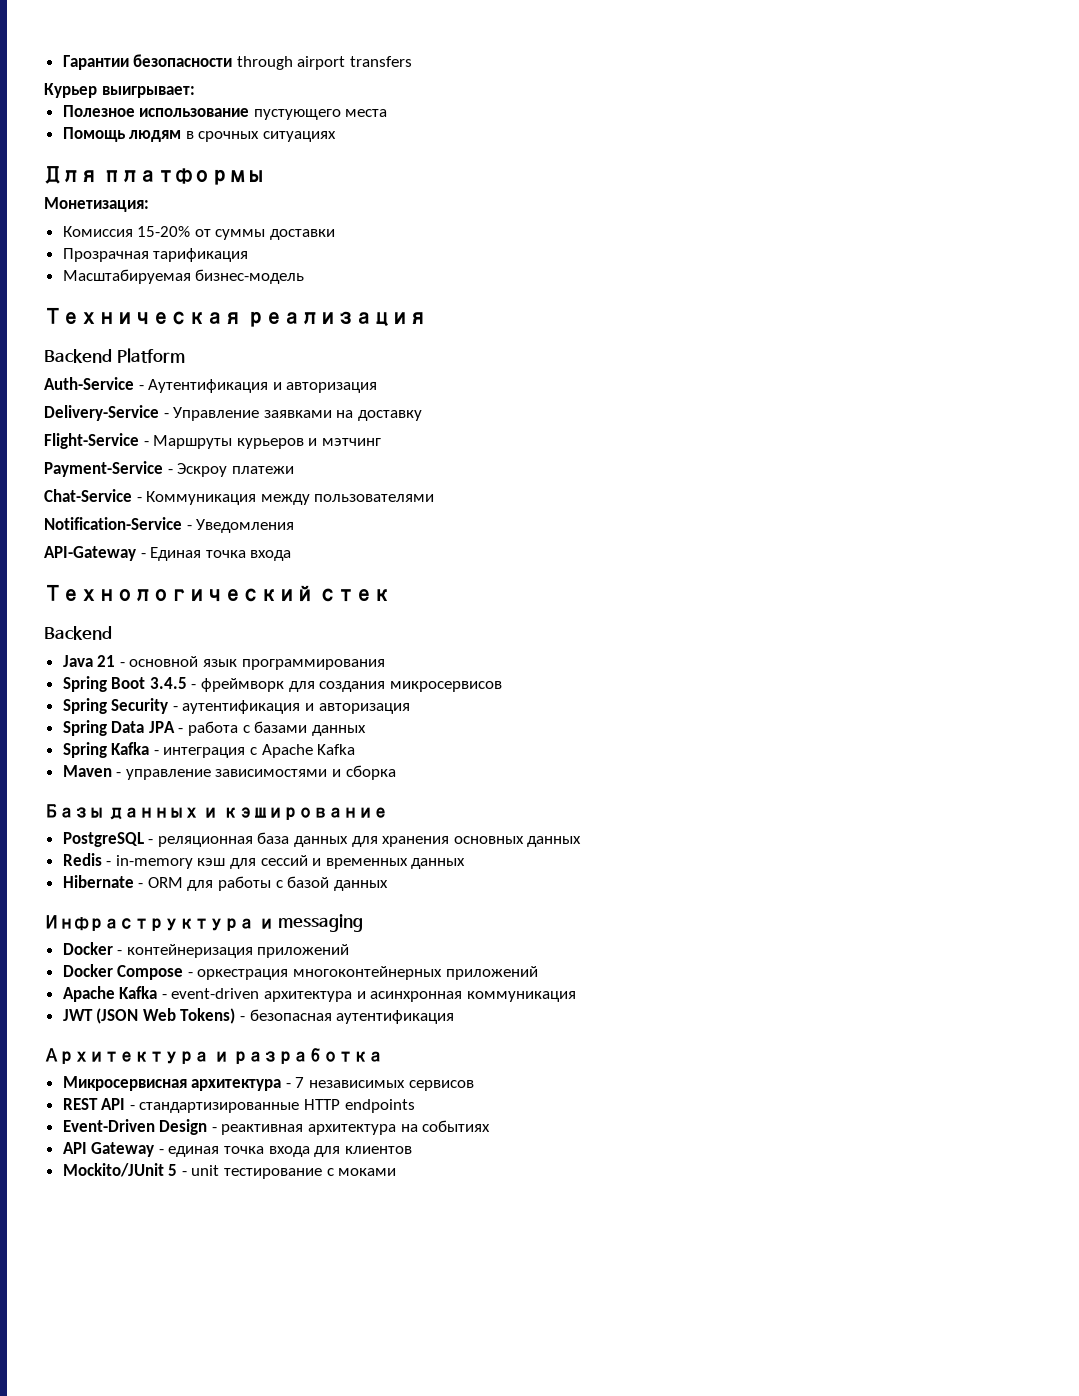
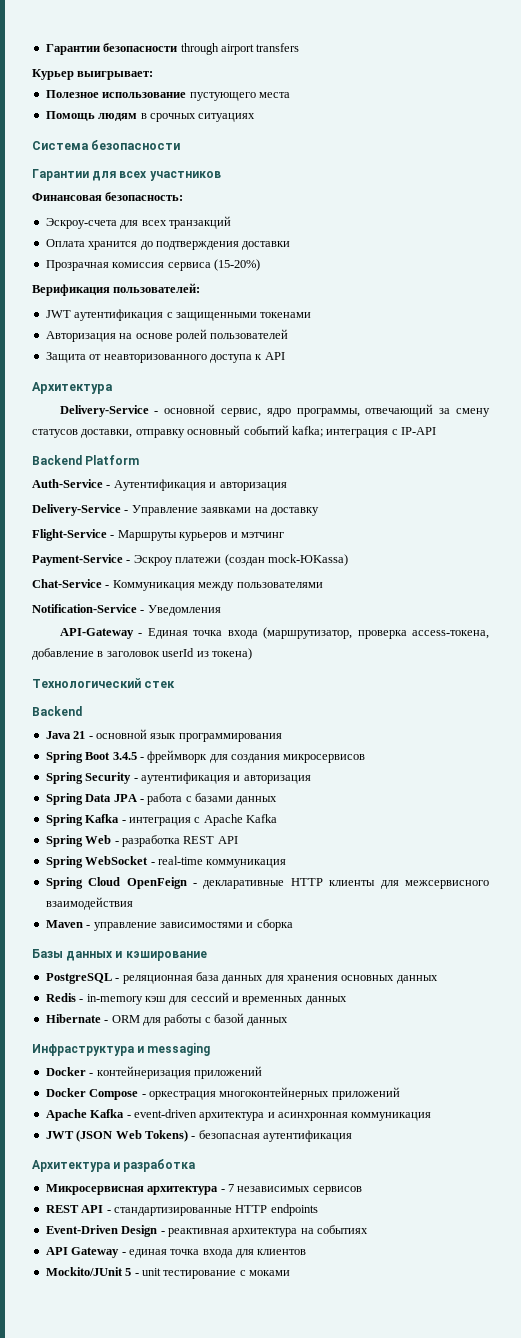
[44,166,266,185] [44,197,149,212] [62,226,336,240] [62,248,249,262] [62,269,305,284] [44,307,428,327] Для платформы // Монетизация: // Комиссия 15-20% от суммы доставки // Прозрачная тарификация // Масштабируемая бизнес-модель // Техническая реализация -> [32,140,181,150] [32,169,221,181] [32,192,184,201] [45,216,231,229] [45,239,291,250] [45,259,260,271] [32,283,201,296] [45,309,312,321] [45,329,289,342] [45,352,285,363] [32,382,113,394] [59,404,490,417] [32,425,436,438] Система безопасности // Гарантии для всех участников // Финансовая безопасность: // Эскроу-счета для всех транзакций // Оплата хранится до подтверждения доставки // Прозрачная комиссия сервиса (15-20%) // Верификация пользователей: // JWT аутентификация с защищенными токенами // Авторизация на основе ролей пользователей // Защита от неавторизованного доступа к API // Архитектура // Delivery-Service - основной сервис, ядро программы, отвечающий за смену статусов доставки, отправку основный событий kafka; интеграция с IP-API
(294, 470) none -> [224,554,348,566] (создан mock-ЮKassa)
(292, 555) none -> [263,627,489,639] [32,648,252,660] (маршрутизатор, проверка access-токена, добавление в заголовок userId из токена)
(356, 749) none -> [45,835,238,847] [45,856,287,868] [45,877,489,889] [45,897,133,910] // Spring Web - разработка REST API // Spring WebSocket - real-time коммуникация // Spring Cloud OpenFeign - декларативные HTTP клиенты для межсервисного взаимодействия

